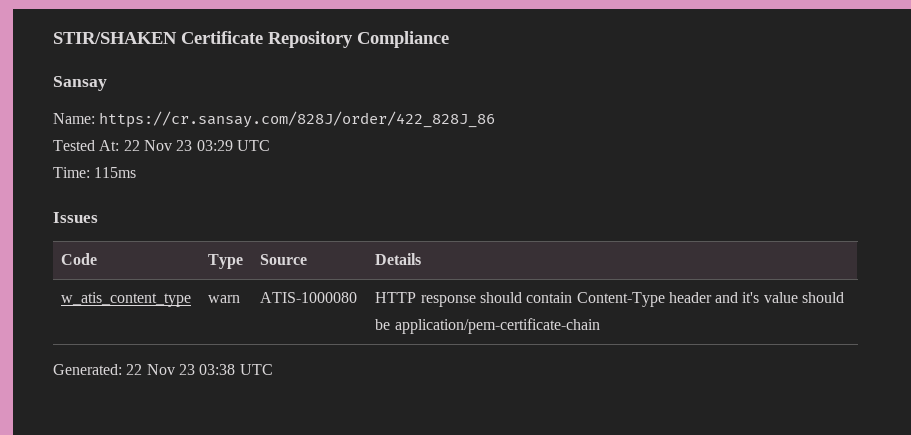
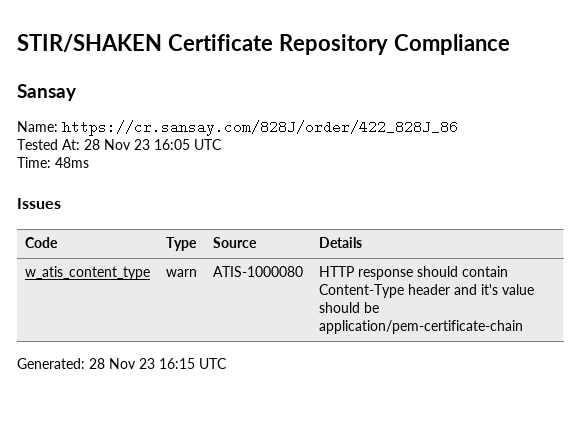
[123,140,233,151] 22 Nov 23 03:29 -> [84,139,190,150] 28 Nov 23 16:05
[94,167,137,178] 115ms -> [55,157,89,168] 48ms
[126,364,236,375] 22 Nov 23 03:38 -> [89,358,195,369] 28 Nov 23 16:15

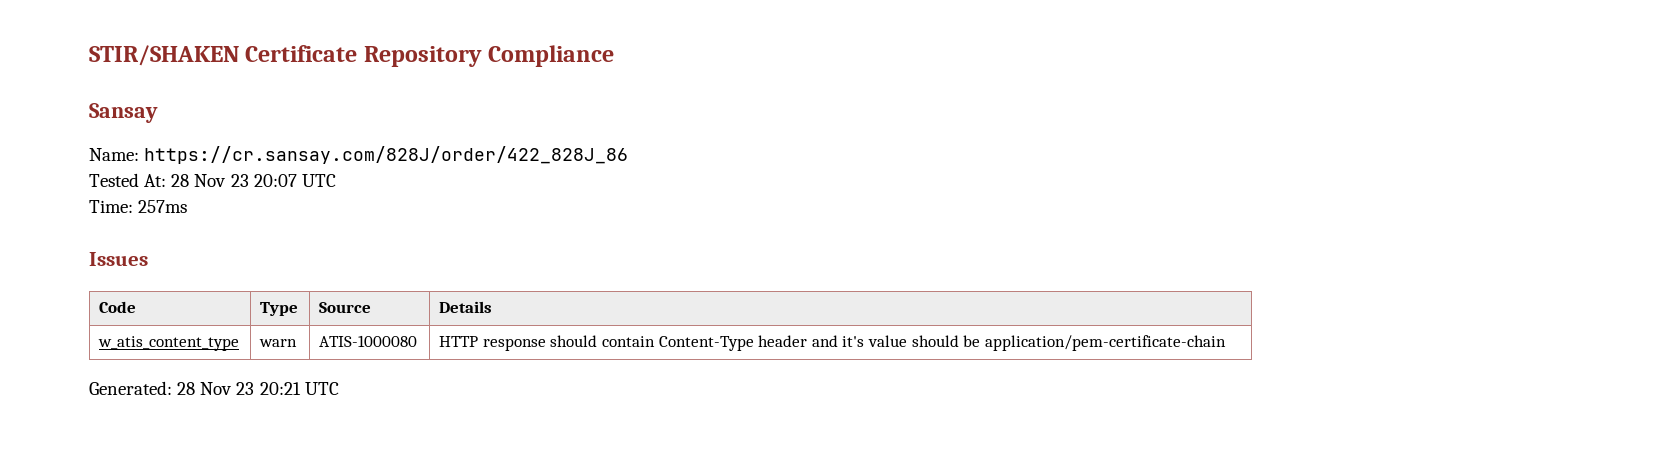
[154,139,190,150] 16:05 -> [253,174,297,187] 20:07
[55,157,89,168] 48ms -> [138,200,188,213] 257ms
[159,358,195,369] 16:15 -> [259,382,301,395] 20:21

